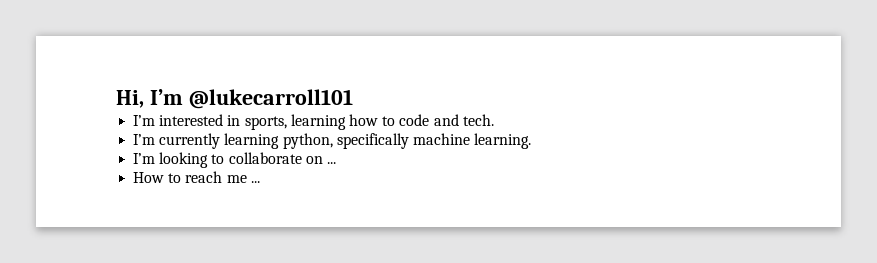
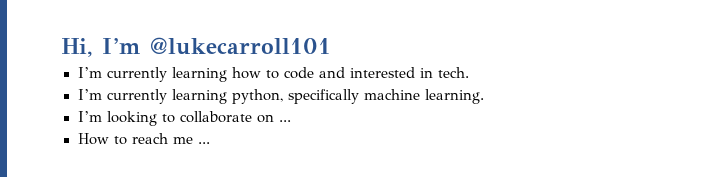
[159,114,287,130] interested in sports, -> [106,67,167,82] currently
(459, 120) none -> [349,67,433,78] interested in

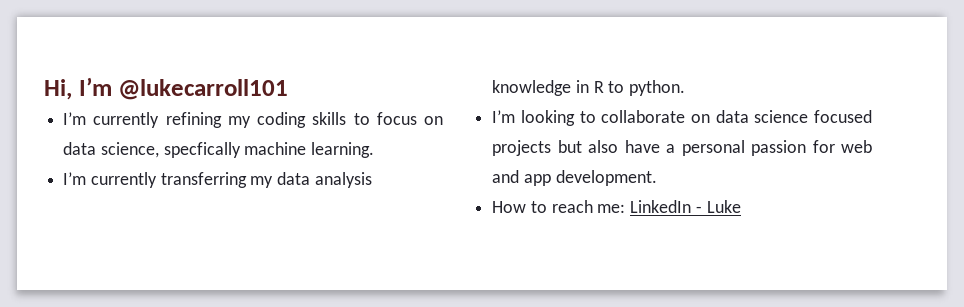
[171,67,469,82] [77,89,484,104] learning how to code and interested in tech. // I’m currently learning python, specifically machine learning. -> [165,112,443,128] [63,142,375,158] [63,172,372,188] [492,80,686,96] refining my coding skills to focus on data science, specfically machine learning. // I’m currently transferring my data analysis knowledge in R to python.
[278,120,291,122] ... -> [715,110,872,123] [492,140,872,156] [492,170,657,186] data science focused projects but also have a personal passion for web and app development.
[172,137,210,144] me ... -> [597,200,741,213] me: LinkedIn - Luke

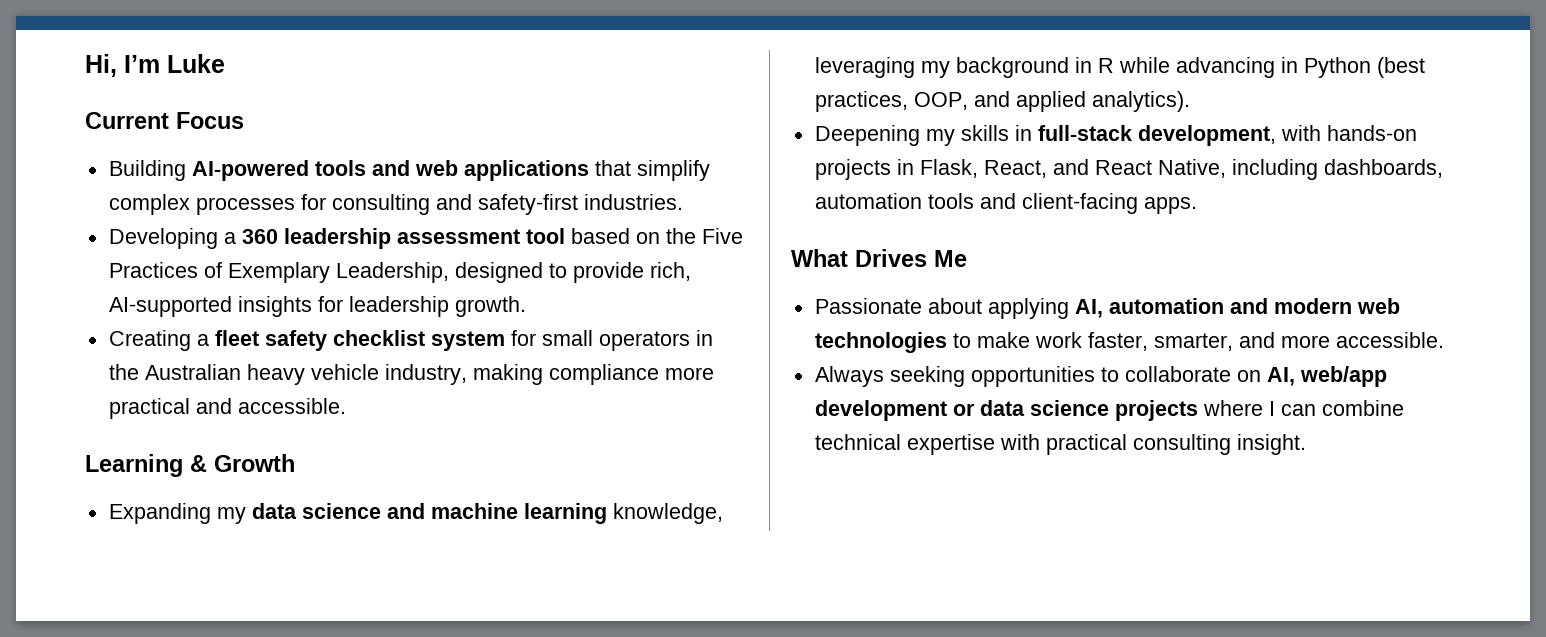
[118,79,289,100] [63,112,443,128] [63,142,375,158] [63,172,372,188] [492,80,686,96] [492,110,872,126] [492,140,872,156] [492,170,657,186] [492,200,741,213] @lukecarroll101 // I’m currently refining my coding skills to focus on data science, specfically machine learning. // I’m currently transferring my data analysis knowledge in R to python. // I’m looking to collaborate on data science focused projects but also have a personal passion for web and app development. // How to reach me: LinkedIn - Luke -> [167,54,225,73] [85,112,244,129] [108,160,710,181] [108,194,683,215] [108,228,743,249] [108,262,691,283] [108,296,526,317] [108,330,713,351] [108,364,714,385] [108,398,346,419] [85,454,295,477] [108,503,723,524] [814,57,1425,78] [814,91,1190,112] [814,125,1417,146] [814,159,1443,180] [814,193,1197,214] [791,249,967,267] [814,298,1400,319] [814,332,1444,353] [814,366,1387,387] [814,400,1404,421] [814,434,1306,455] Luke // Current Focus // Building AI-powered tools and web applications that simplify complex processes for consulting and safety-first industries. // Developing a 360 leadership assessment tool based on the Five Practices of Exemplary Leadership, designed to provide rich, AI-supported insights for leadership growth. // Creating a fleet safety checklist system for small operators in the Australian heavy vehicle industry, making compliance more practical and accessible. // Learning & Growth // Expanding my data science and machine learning knowledge, leveraging my background in R while advancing in Python (best practices, OOP, and applied analytics). // Deepening my skills in full-stack development, with hands-on projects in Flask, React, and React Native, including dashboards, automation tools and client-facing apps. // What Drives Me // Passionate about applying AI, automation and modern web technologies to make work faster, smarter, and more accessible. // Always seeking opportunities to collaborate on AI, web/app development or data science projects where I can combine technical expertise with practical consulting insight.

